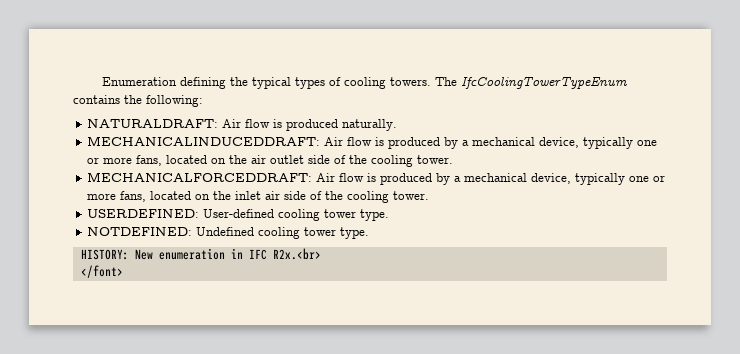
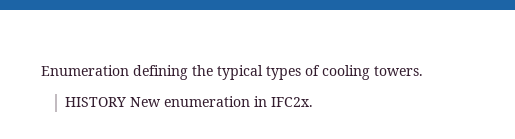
[435,77,628,89] [73,95,203,107] [87,119,398,131] [87,136,658,149] [87,155,454,167] [87,172,666,185] [87,191,430,203] [87,209,390,221] [87,227,370,239] [80,248,321,260] [80,265,123,278] The IfcCoolingTowerTypeEnum contains the following: // NATURALDRAFT: Air flow is produced naturally. // MECHANICALINDUCEDDRAFT: Air flow is produced by a mechanical device, typically one or more fans, located on the air outlet side of the cooling tower. // MECHANICALFORCEDDRAFT: Air flow is produced by a mechanical device, typically one or more fans, located on the inlet air side of the cooling tower. // USERDEFINED: User-defined cooling tower type. // NOTDEFINED: Undefined cooling tower type. // HISTORY: New enumeration in IFC R2x.<br> // </font> -> [65,96,314,107] // HISTORY New enumeration in IFC2x.

